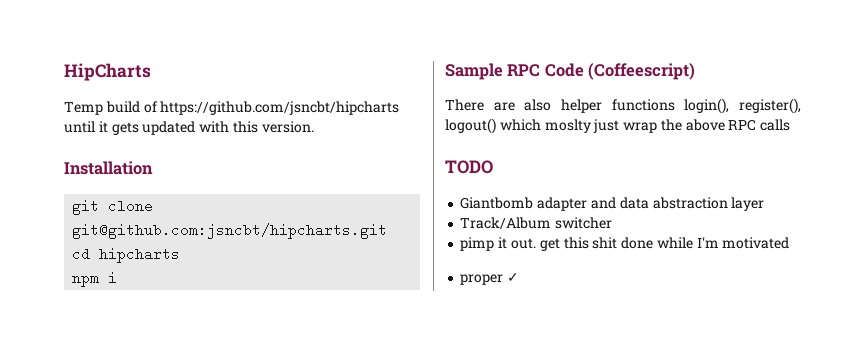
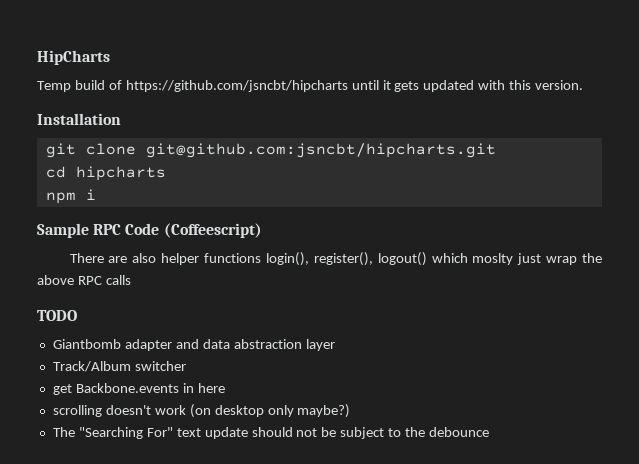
[460,237,790,251] [460,273,520,285] pimp it out. get this shit done while I'm motivated // proper ✓ -> [52,383,225,395] [52,404,351,418] [52,427,490,439] get Backbone.events in here // scrolling doesn't work (on desktop only maybe?) // The "Searching For" text update should not be subject to the debounce

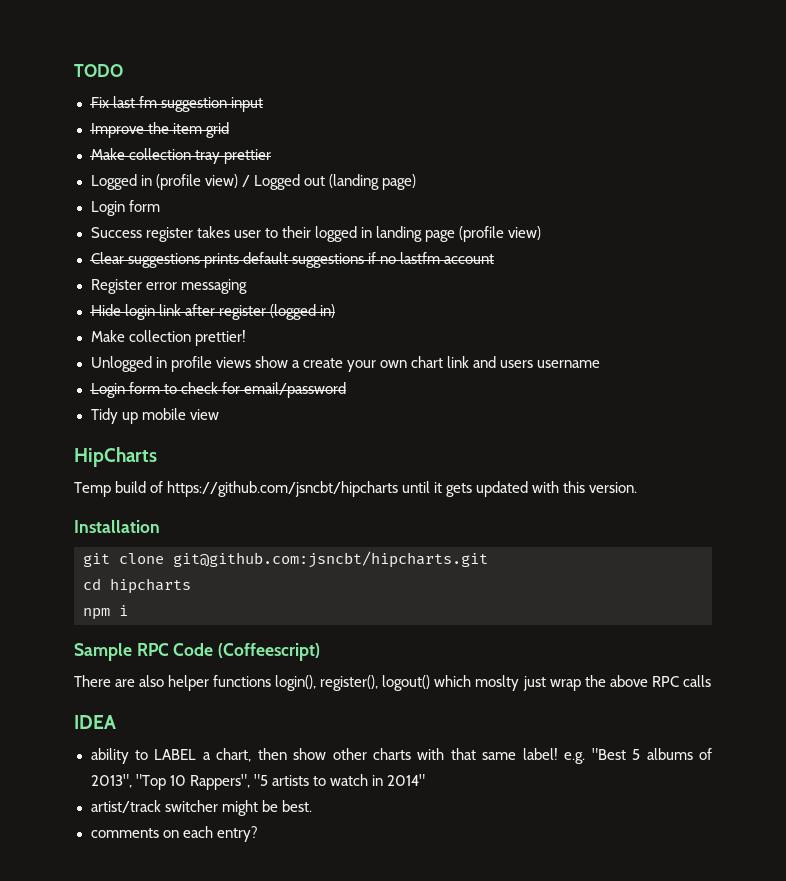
(37, 57) none -> [74,64,123,77] [90,96,263,112] [90,122,229,138] [90,148,271,164] [90,174,416,190] [90,200,160,216] [90,226,542,242] [90,252,494,268] [90,279,247,294] [90,304,335,320] [90,330,246,346] [90,356,601,372] [90,382,346,398] [90,408,219,424] TODO // Fix last fm suggestion input // Improve the item grid // Make collection tray prettier // Logged in (profile view) / Logged out (landing page) // Login form // Success register takes user to their logged in landing page (profile view) // Clear suggestions prints default suggestions if no lastfm account // Register error messaging // Hide login link after register (logged in) // Make collection prettier! // Unlogged in profile views show a create your own chart link and users username // Login form to check for email/password // Tidy up mobile view //
[37,310,77,321] [52,339,335,351] [52,361,186,372] [52,383,225,395] [52,404,351,418] [52,427,490,439] TODO // Giantbomb adapter and data abstraction layer // Track/Album switcher // get Backbone.events in here // scrolling doesn't work (on desktop only maybe?) // The "Searching For" text update should not be subject to the debounce -> [74,715,116,729] [90,748,713,764] [90,774,425,790] [90,800,312,816] [90,826,258,842] IDEA // ability to LABEL a chart, then show other charts with that same label! e.g. "Best 5 albums of 2013", "Top 10 Rappers", "5 artists to watch in 2014" // artist/track switcher might be best. // comments on each entry?

